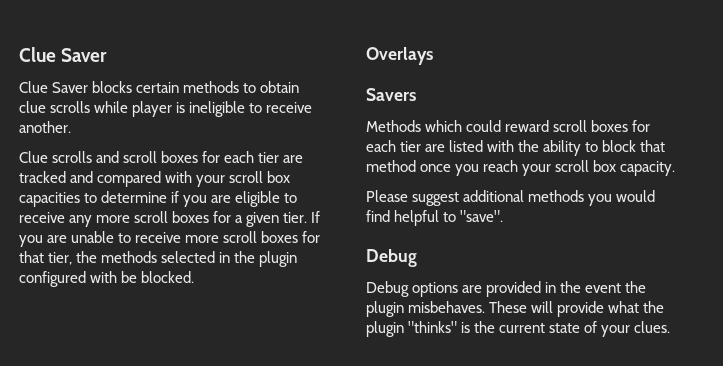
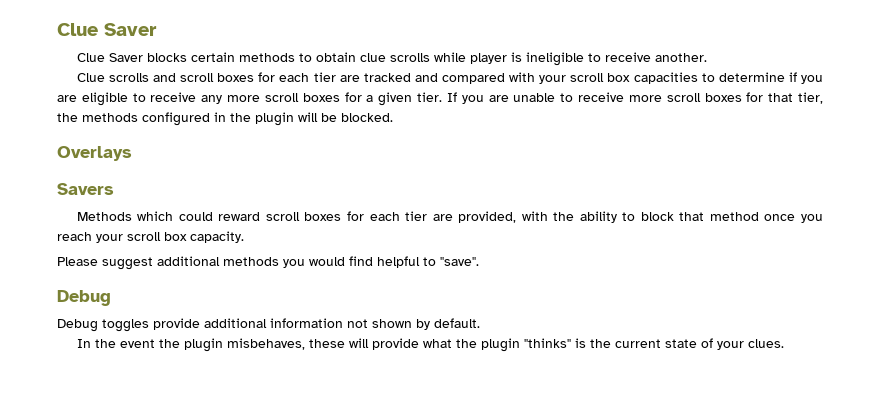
[161,251,216,263] selected -> [142,112,210,126] configured
[19,271,118,287] configured with -> [298,112,318,122] will
[449,140,484,152] listed -> [458,211,517,223] provided,
[412,281,557,297] options are provided in -> [102,318,480,332] [76,339,91,348] toggles provide additional information not shown by default. // In
[408,301,528,313] misbehaves. These -> [226,338,345,350] misbehaves, these

